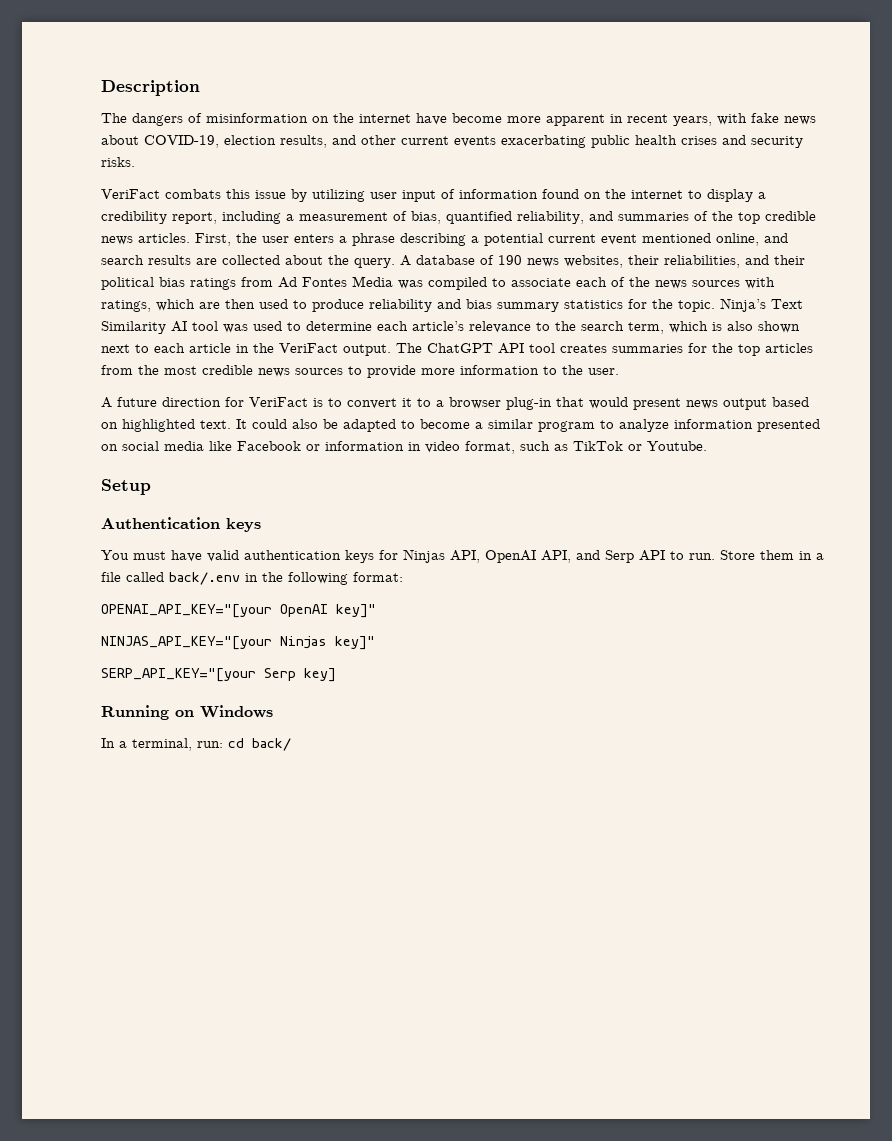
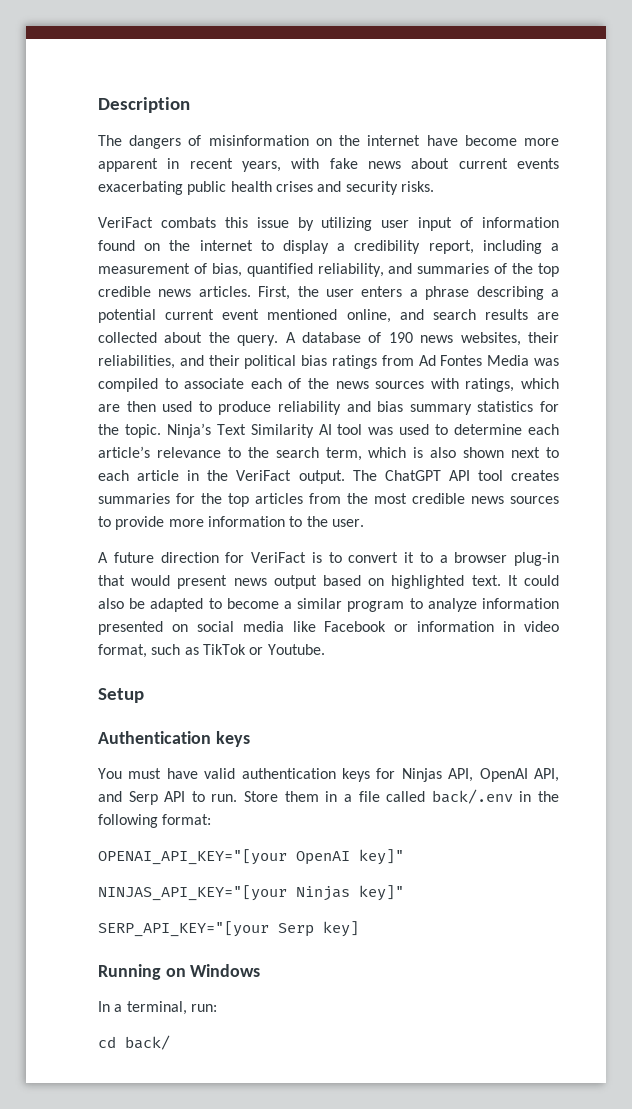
[144,135,396,148] COVID-19, election results, and other -> (450, 163) none
(223, 744) none -> (217, 1008) //

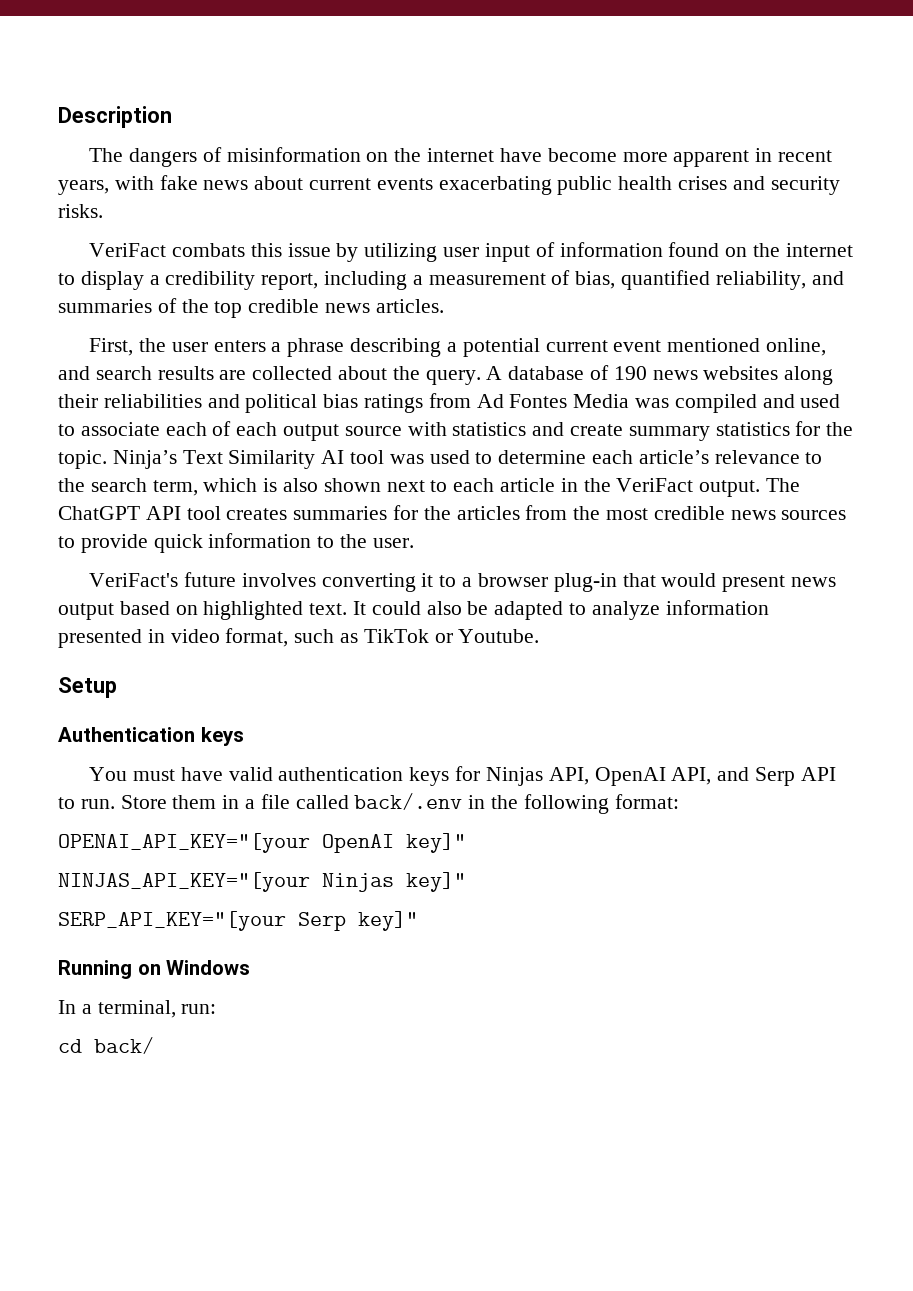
(251, 291) none -> (444, 306) //
[460,332,559,346] [98,355,240,369] websites, their reliabilities, and their -> [703,366,834,385] [58,394,240,408] websites along their reliabilities and
(158, 385) none -> [762,394,841,408] and used
[308,378,559,392] [98,401,404,415] the news sources with ratings, which are then used to produce reliability and bias -> [236,422,624,441] each output source with statistics and create
[228,493,249,507] top -> (451, 513) none
[168,519,204,527] more -> [153,534,203,553] quick
[98,552,399,563] A future direction for VeriFact is to convert -> [89,572,416,592] VeriFact's future involves converting
[226,598,559,612] [98,621,495,635] become a similar program to analyze information presented on social media like Facebook or information -> [591,600,769,620] [58,629,142,648] analyze information presented
[323,921,359,937] key] -> [358,911,418,931] key]"

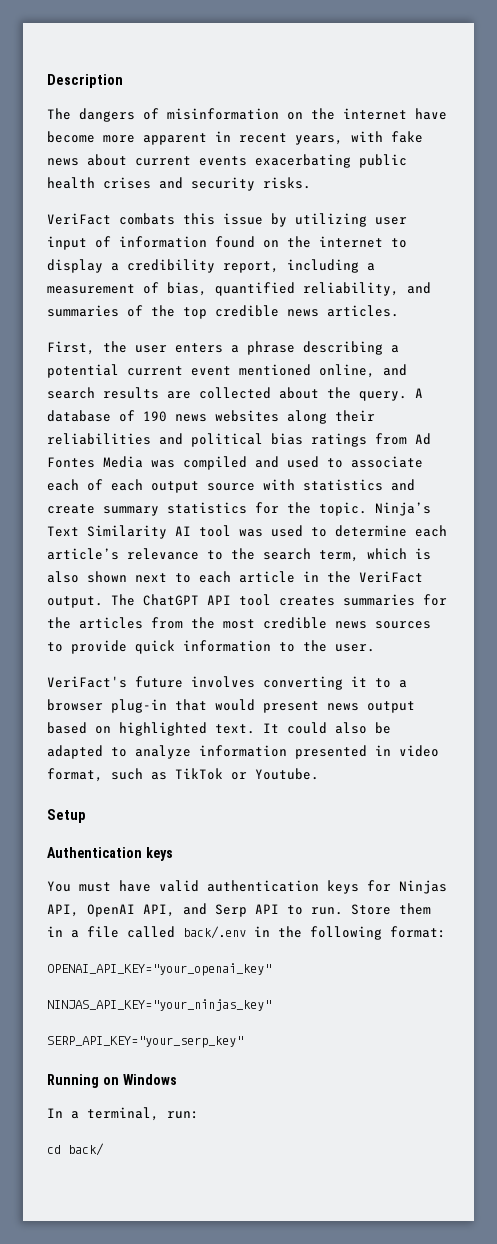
[58,833,466,853] [58,872,466,892] [58,911,418,931] OPENAI_API_KEY="[your OpenAI key]" // NINJAS_API_KEY="[your Ninjas key]" // SERP_API_KEY="[your Serp key]" -> [47,963,271,976] [47,999,271,1011] [47,1036,243,1048] OPENAI_API_KEY="your_openai_key" // NINJAS_API_KEY="your_ninjas_key" // SERP_API_KEY="your_serp_key"

